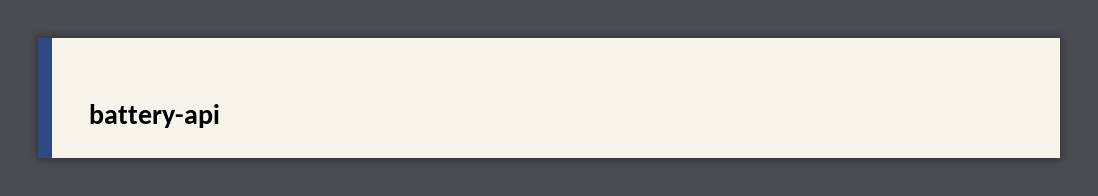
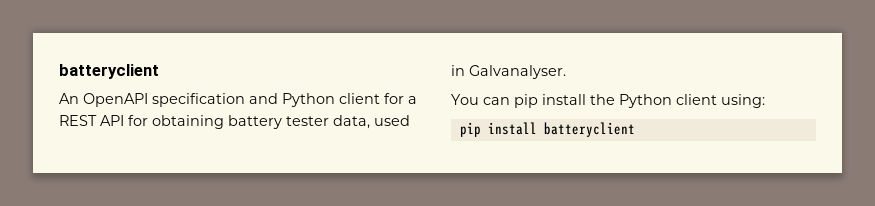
[89,104,220,128] battery-api -> [59,64,159,79] [59,93,417,107] [59,115,410,129] [451,65,566,79] [451,94,765,108] [459,122,635,137] batteryclient // An OpenAPI specification and Python client for a REST API for obtaining battery tester data, used in Galvanalyser. // You can pip install the Python client using: // pip install batteryclient

